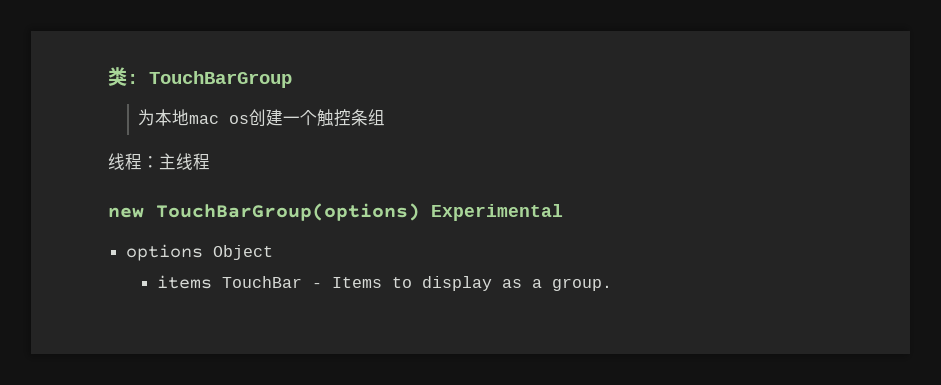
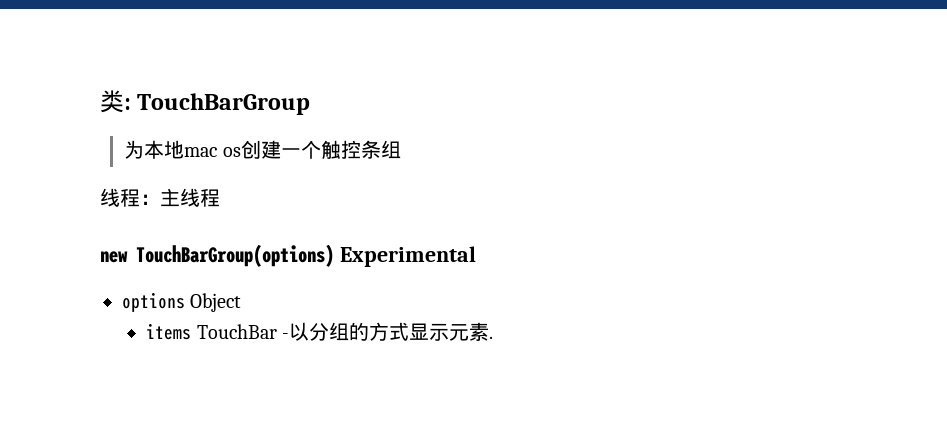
[331,276,612,291] Items to display as a group. -> [289,322,494,341] 以分组的方式显示元素.

